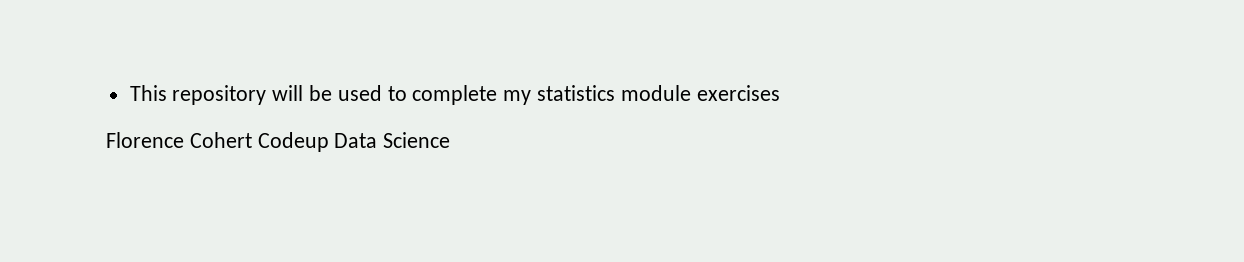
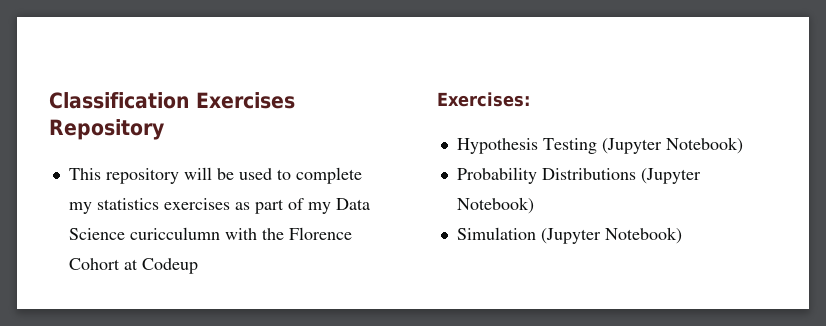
(129, 93) none -> [49,92,295,109] [49,119,164,140] Classification Exercises Repository //
[620,85,691,101] module -> (159, 204) none
[106,132,451,152] // Florence Cohert Codeup Data Science -> [234,198,370,214] [68,227,352,240] [68,258,198,274] [437,92,530,107] [456,137,743,154] [456,167,701,184] [456,197,534,214] [456,227,682,244] as part of my Data Science curicculumn with the Florence Cohort at Codeup // Exercises: // Hypothesis Testing (Jupyter Notebook) // Probability Distributions (Jupyter Notebook) // Simulation (Jupyter Notebook)

